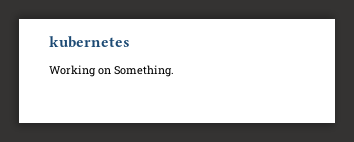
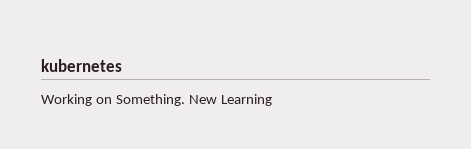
(174, 71) none -> [188,94,272,106] New Learning

